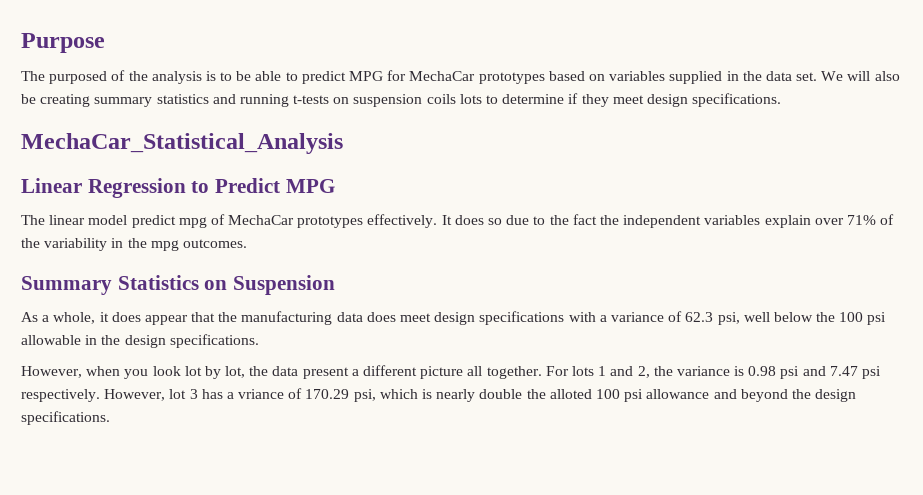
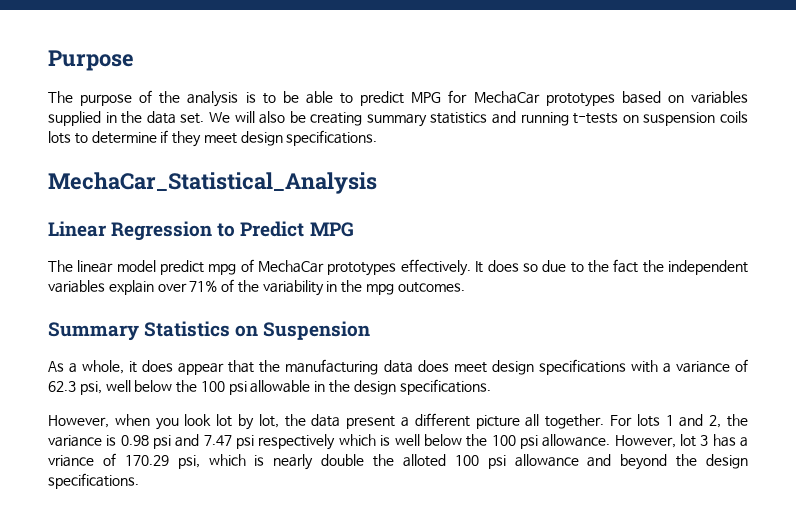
[49,71,108,84] purposed -> [80,94,133,106] purpose
[21,389,100,402] respectively. -> [258,434,611,450] respectively which is well below the 100 psi allowance.

